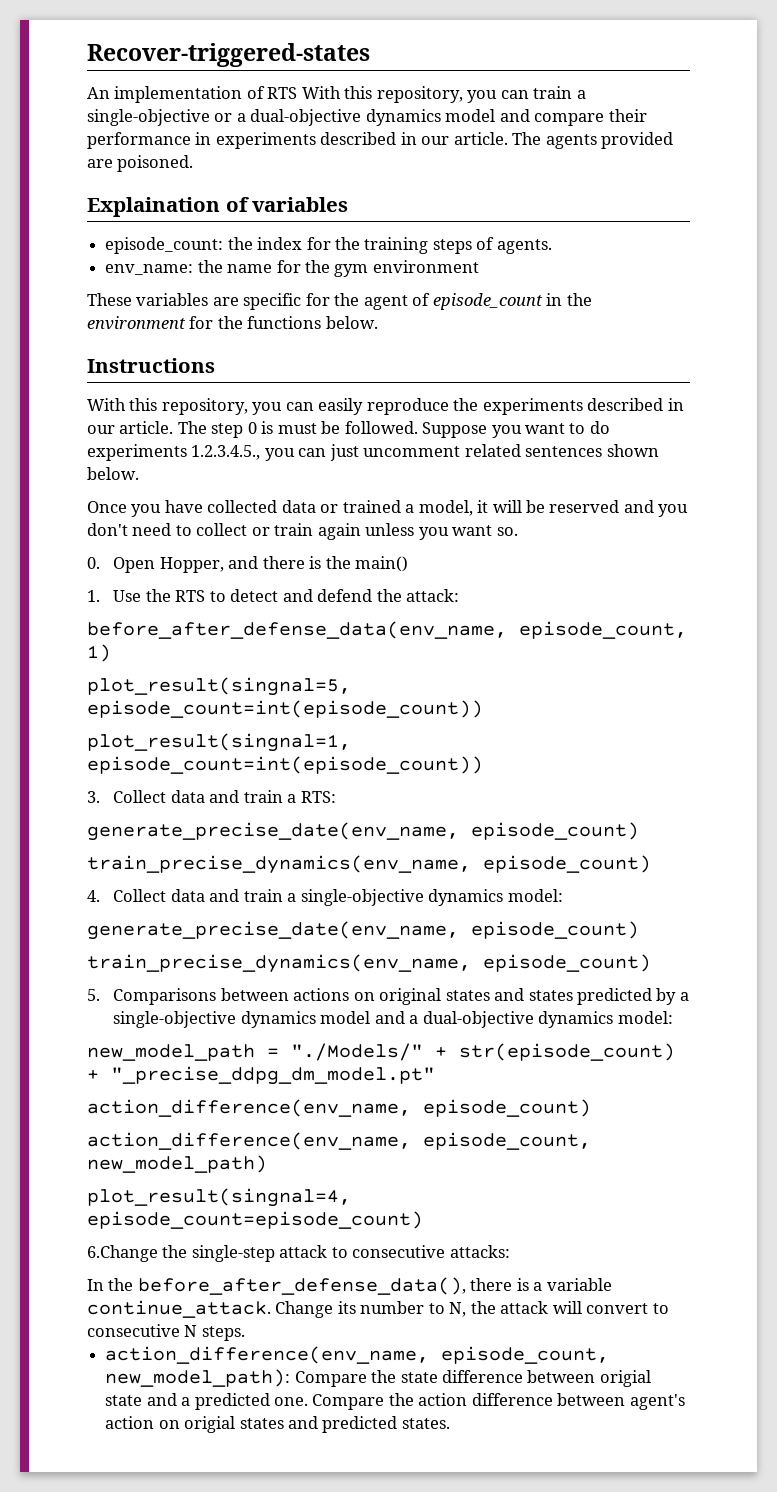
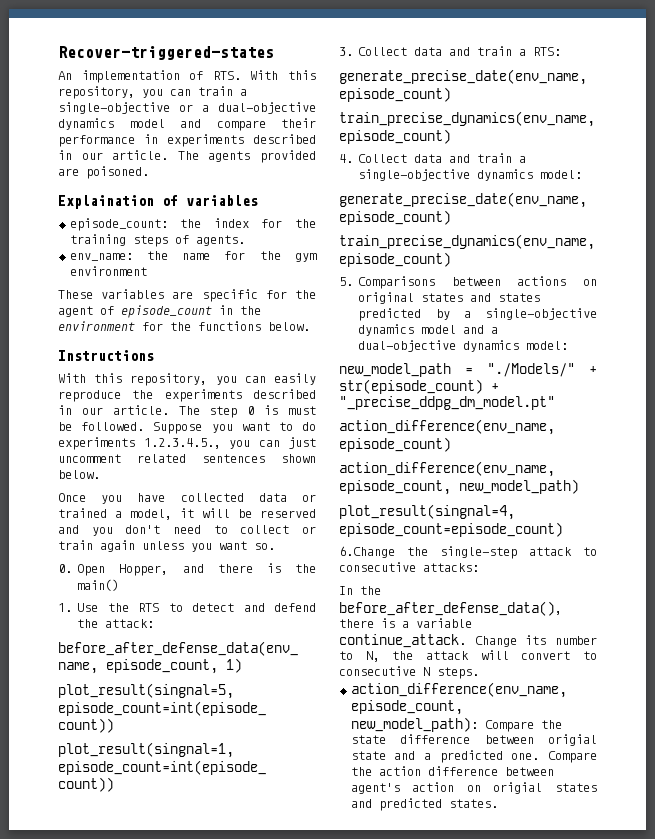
[267,87,298,99] RTS -> [212,71,241,80] RTS.

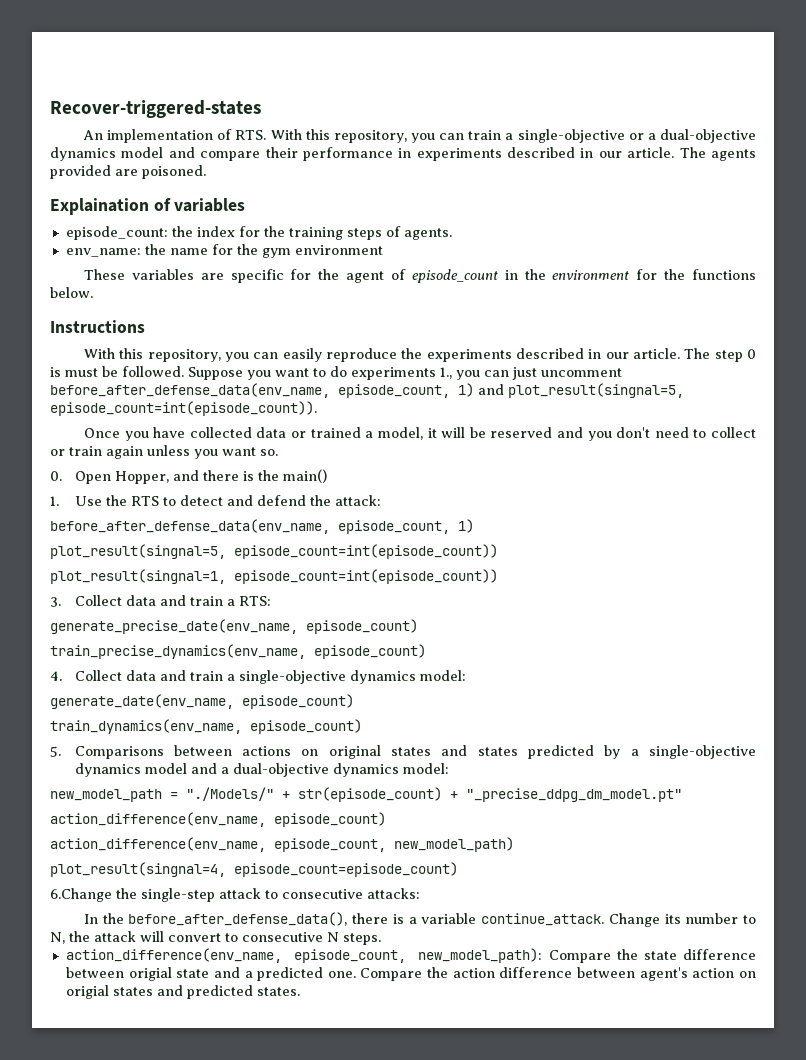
[143,438,221,449] 1.2.3.4.5., -> [440,367,452,379] 1.,
[137,454,316,463] [58,470,100,479] related sentences shown below. -> [50,383,684,398] [50,401,317,416] before_after_defense_data(env_name, episode_count, 1) and plot_result(singnal=5, episode_count=int(episode_count)).
[339,192,587,208] [339,210,451,225] [339,234,595,250] generate_precise_date(env_name, episode_count) // train_precise_dynamics(env_name, -> [50,694,354,709] [50,719,242,734] generate_date(env_name, episode_count) // train_dynamics(env_name,

